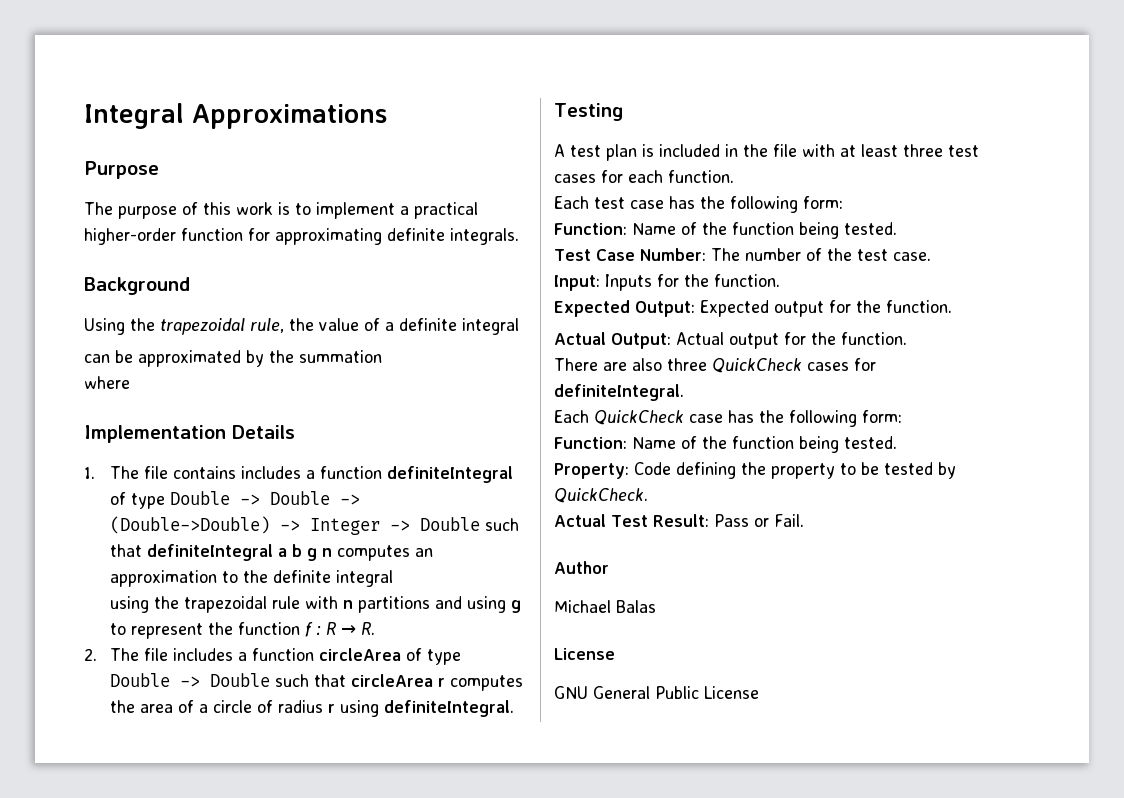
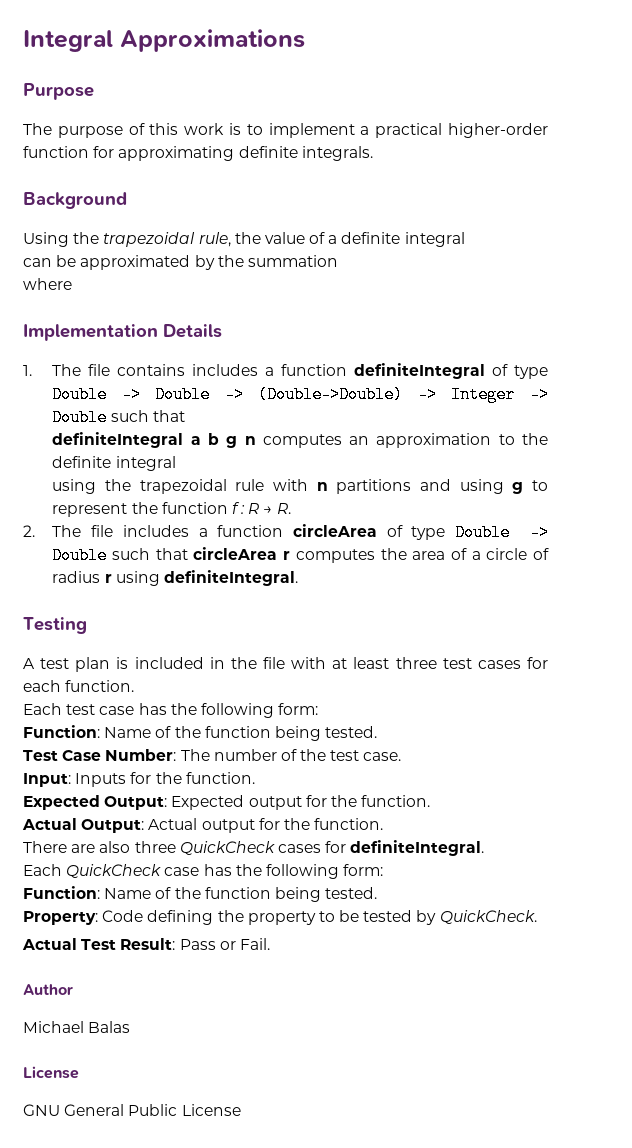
(142, 550) none -> (185, 416) //

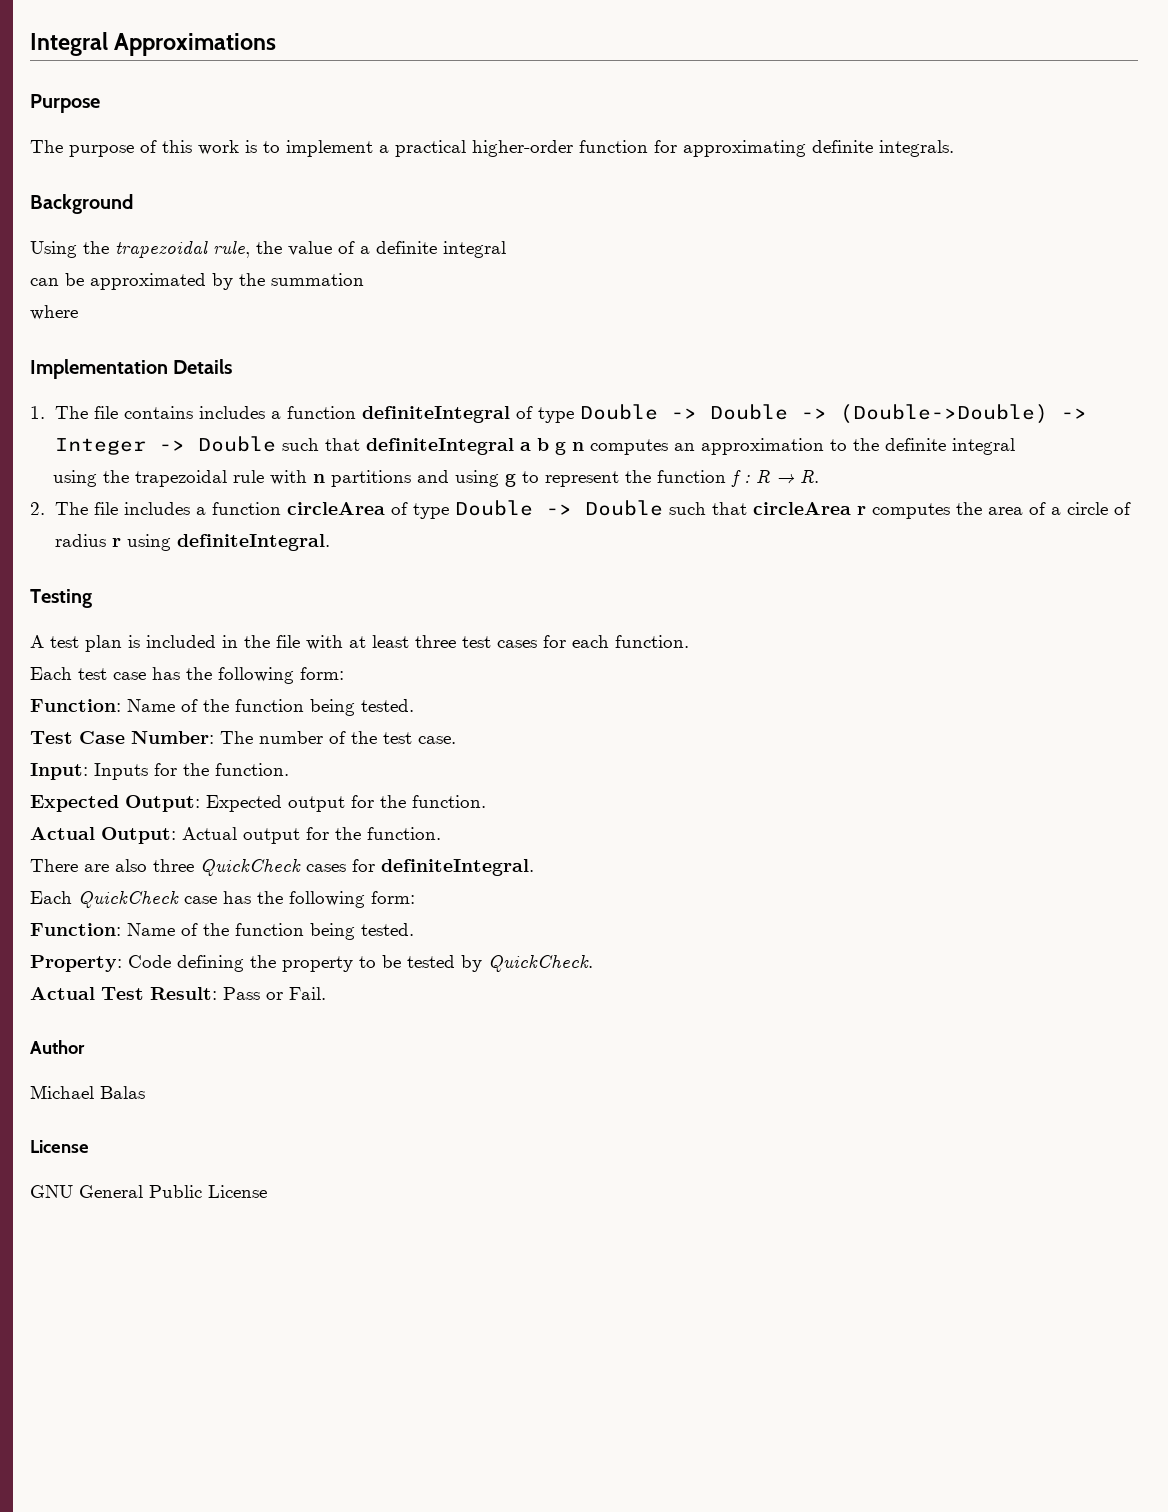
(185, 416) // -> (360, 444) none

